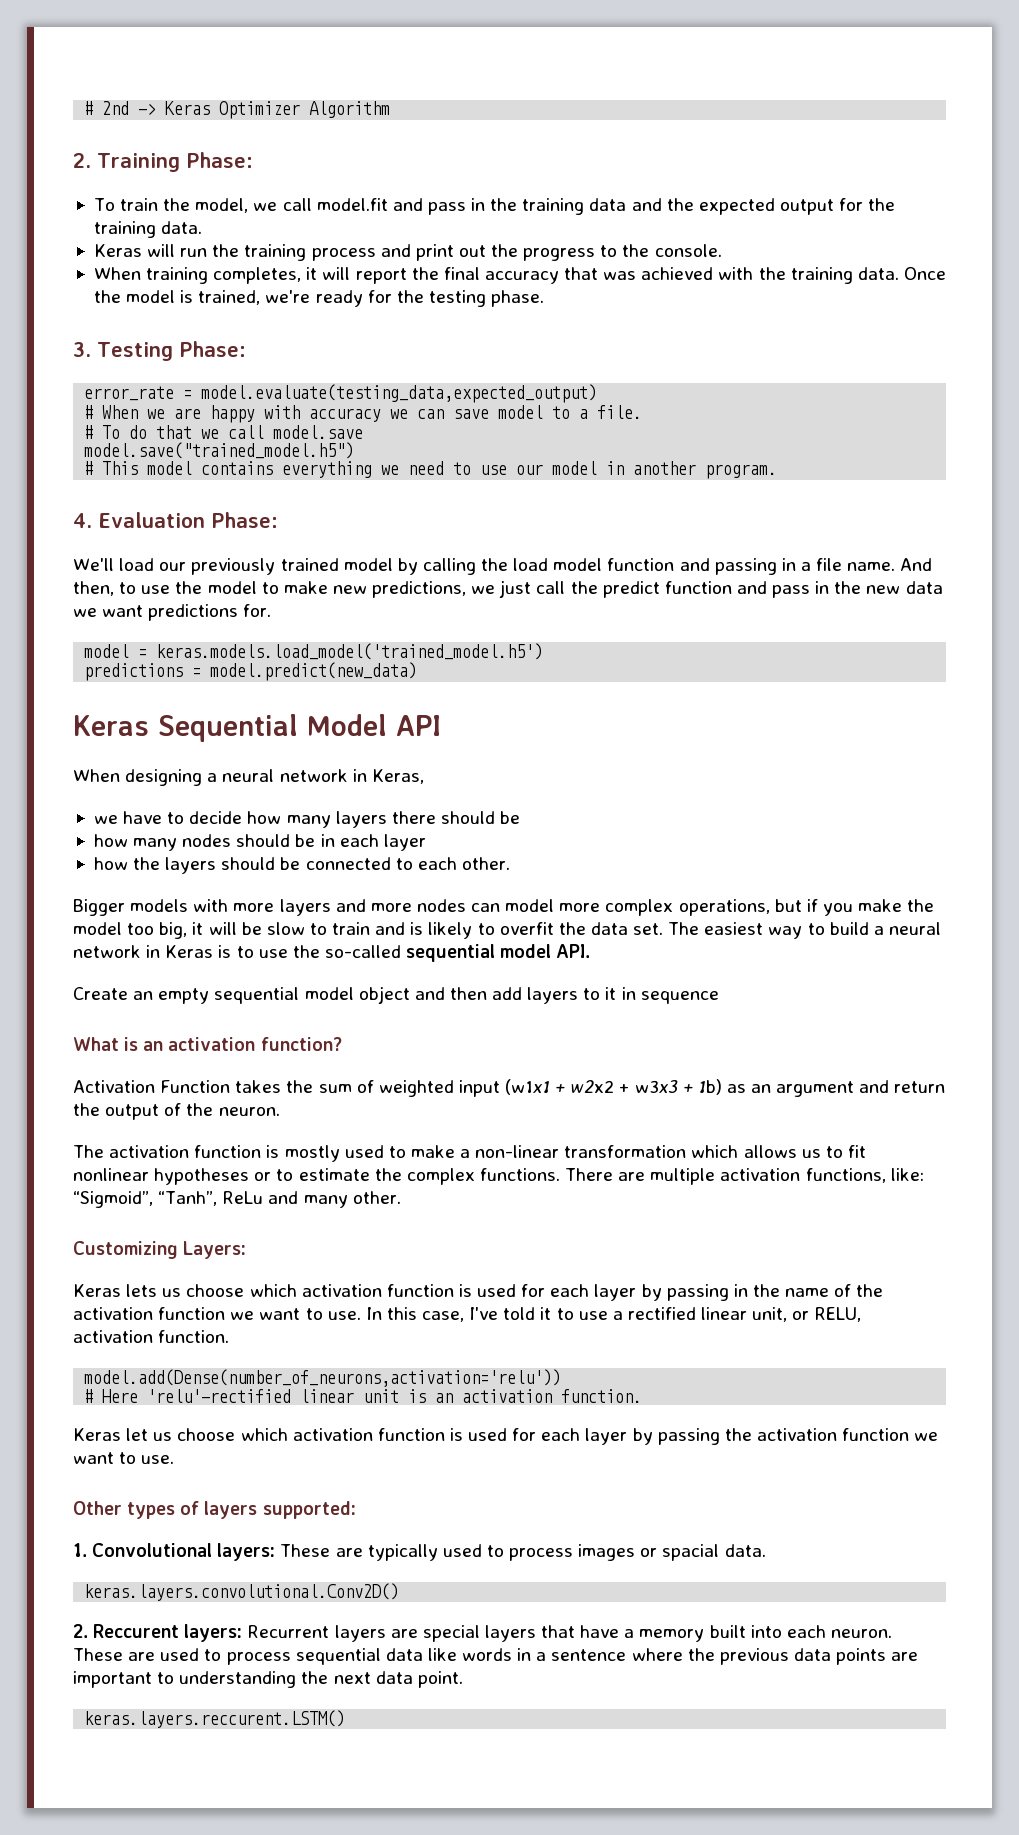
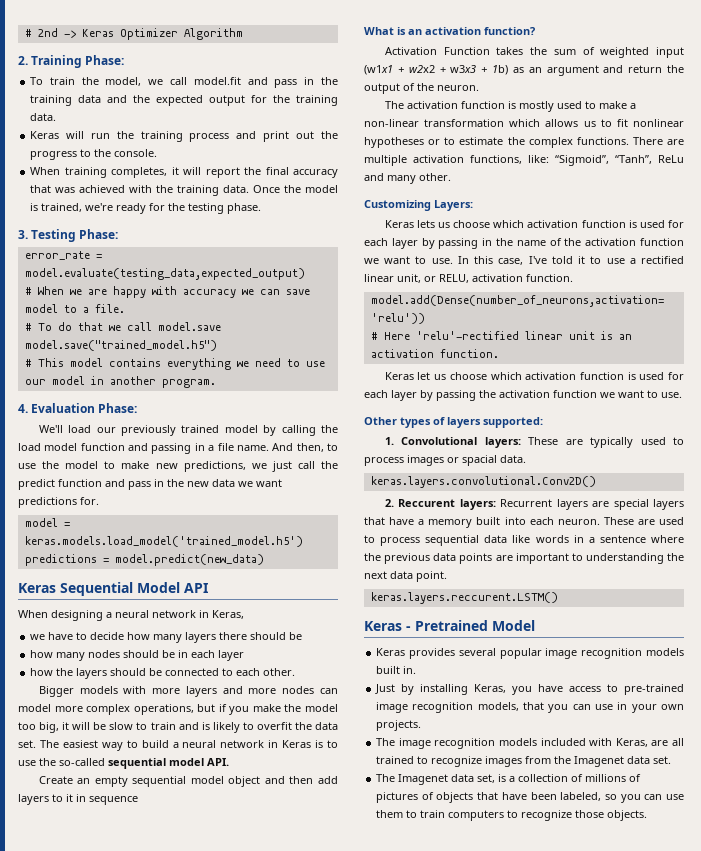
(346, 1719) none -> [364,620,535,631] [376,648,684,659] [376,666,417,674] [375,684,684,695] [376,702,684,713] [376,720,422,731] [376,738,684,749] [376,756,672,767] [376,774,642,785] [376,792,684,803] [376,810,648,821] // Keras - Pretrained Model // Keras provides several popular image recognition models built in. // Just by installing Keras, you have access to pre-trained image recognition models, that you can use in your own projects. // The image recognition models included with Keras, are all trained to recognize images from the Imagenet data set. // The Imagenet data set, is a collection of millions of pictures of objects that have been labeled, so you can use them to train computers to recognize those objects.

